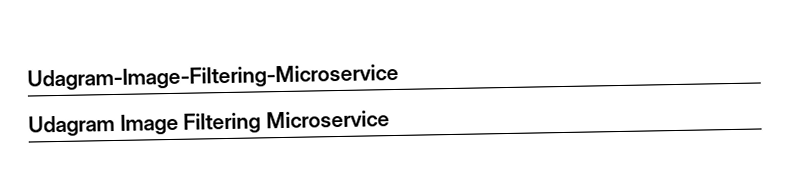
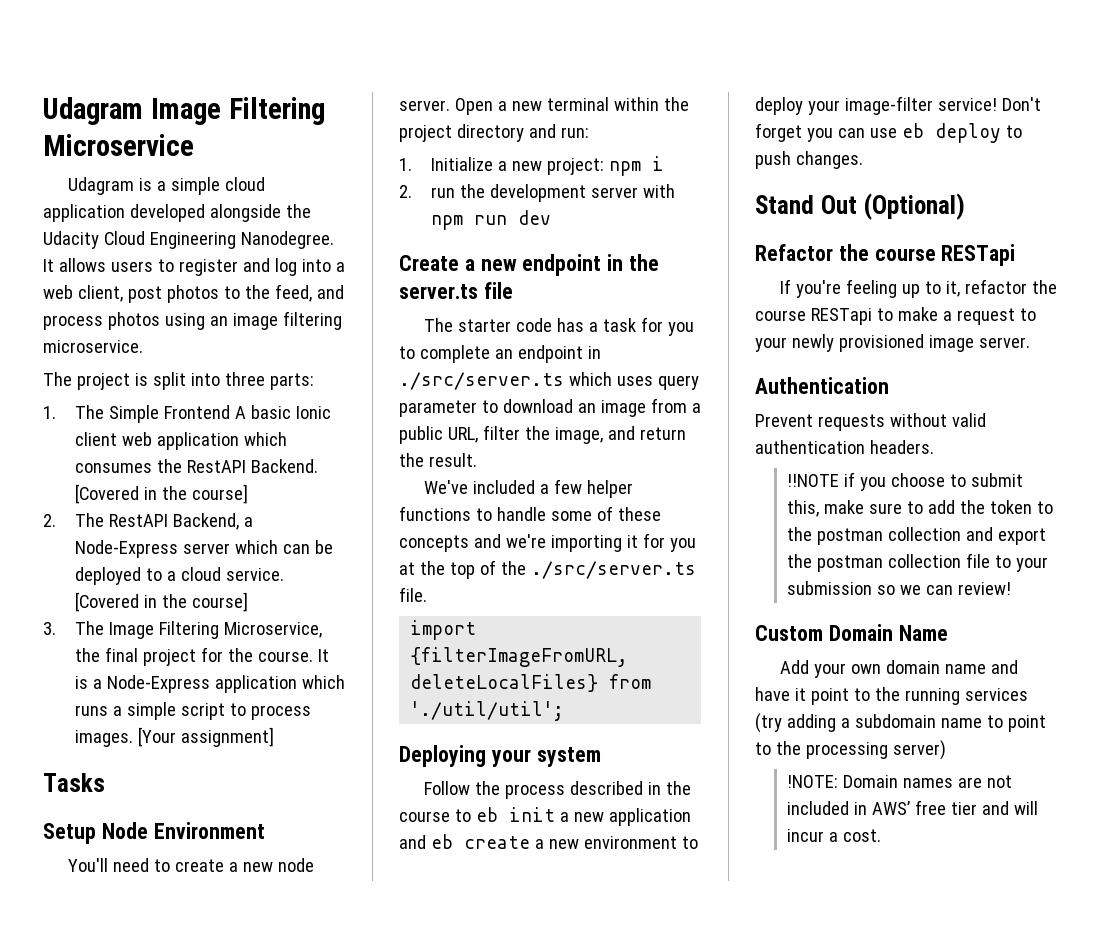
[27,63,399,91] Udagram-Image-Filtering-Microservice // -> (43, 111) none
(391, 119) none -> [67,177,265,195] [43,204,311,222] [43,231,334,249] [43,258,345,276] [43,284,344,303] [43,311,342,330] [43,340,143,353] [43,372,314,390] [43,405,331,423] [74,432,287,450] [74,459,318,473] [74,484,248,504] [43,513,253,530] [74,540,333,558] [74,567,284,585] [74,592,248,612] [43,621,322,639] [74,647,329,666] [74,675,345,693] [74,702,311,720] [74,727,274,747] [43,773,105,792] [43,822,265,844] [67,858,314,872] [399,97,689,115] [399,124,589,142] [399,156,664,176] [399,184,675,202] [430,210,551,230] [399,254,660,276] [399,282,513,299] [423,317,694,336] [399,345,601,363] [399,372,699,390] [399,398,701,417] [399,425,686,444] [399,453,477,467] [423,479,633,498] [399,506,661,521] [399,533,696,552] [399,560,696,579] [399,587,427,602] [410,620,477,640] [410,647,629,667] [410,674,652,692] [410,701,565,721] [399,745,601,767] [423,781,691,799] [399,807,691,826] [399,834,698,849] [755,96,1041,115] [755,123,1022,143] [755,151,863,169] [755,193,965,220] [755,244,1016,266] [779,279,1057,298] [755,307,1036,325] [755,334,1030,352] [755,377,889,394] [755,413,986,431] [755,440,934,454] [786,472,1023,491] [786,500,1053,517] [786,527,1046,545] [786,553,1048,572] [786,581,1011,595] [755,624,948,641] [779,660,1018,678] [755,687,1028,705] [755,713,1046,733] [755,740,946,760] [786,775,1012,788] [786,800,1038,815] [786,829,881,842] // Udagram is a simple cloud application developed alongside the Udacity Cloud Engineering Nanodegree. It allows users to register and log into a web client, post photos to the feed, and process photos using an image filtering microservice. // The project is split into three parts: // 1. The Simple Frontend A basic Ionic client web application which consumes the RestAPI Backend. [Covered in the course] // 2. The RestAPI Backend, a Node-Express server which can be deployed to a cloud service. [Covered in the course] // 3. The Image Filtering Microservice, the final project for the course. It is a Node-Express application which runs a simple script to process images. [Your assignment] // Tasks // Setup Node Environment // You'll need to create a new node server. Open a new terminal within the project directory and run: // 1. Initialize a new project: npm i // 2. run the development server with npm run dev // Create a new endpoint in the server.ts file // The starter code has a task for you to complete an endpoint in ./src/server.ts which uses query parameter to download an image from a public URL, filter the image, and return the result. // We've included a few helper functions to handle some of these concepts and we're importing it for you at the top of the ./src/server.ts file. // import {filterImageFromURL, deleteLocalFiles} from './util/util'; // Deploying your system // Follow the process described in the course to eb init a new application and eb create a new environment to deploy your image-filter service! Don't forget you can use eb deploy to push changes. // Stand Out (Optional) // Refactor the course RESTapi // If you're feeling up to it, refactor the course RESTapi to make a request to your newly provisioned image server. // Authentication // Prevent requests without valid authentication headers. // !!NOTE if you choose to submit this, make sure to add the token to the postman collection and export the postman collection file to your submission so we can review! // Custom Domain Name // Add your own domain name and have it point to the running services (try adding a subdomain name to point to the processing server) // !NOTE: Domain names are not included in AWS’ free tier and will incur a cost.

